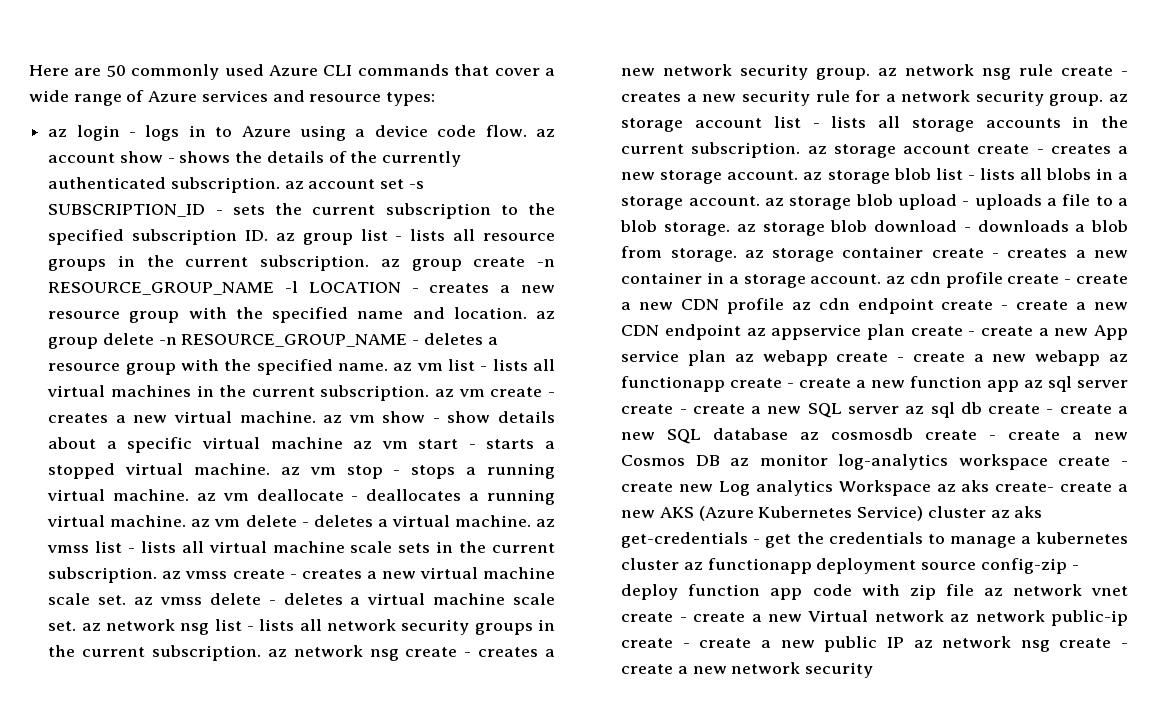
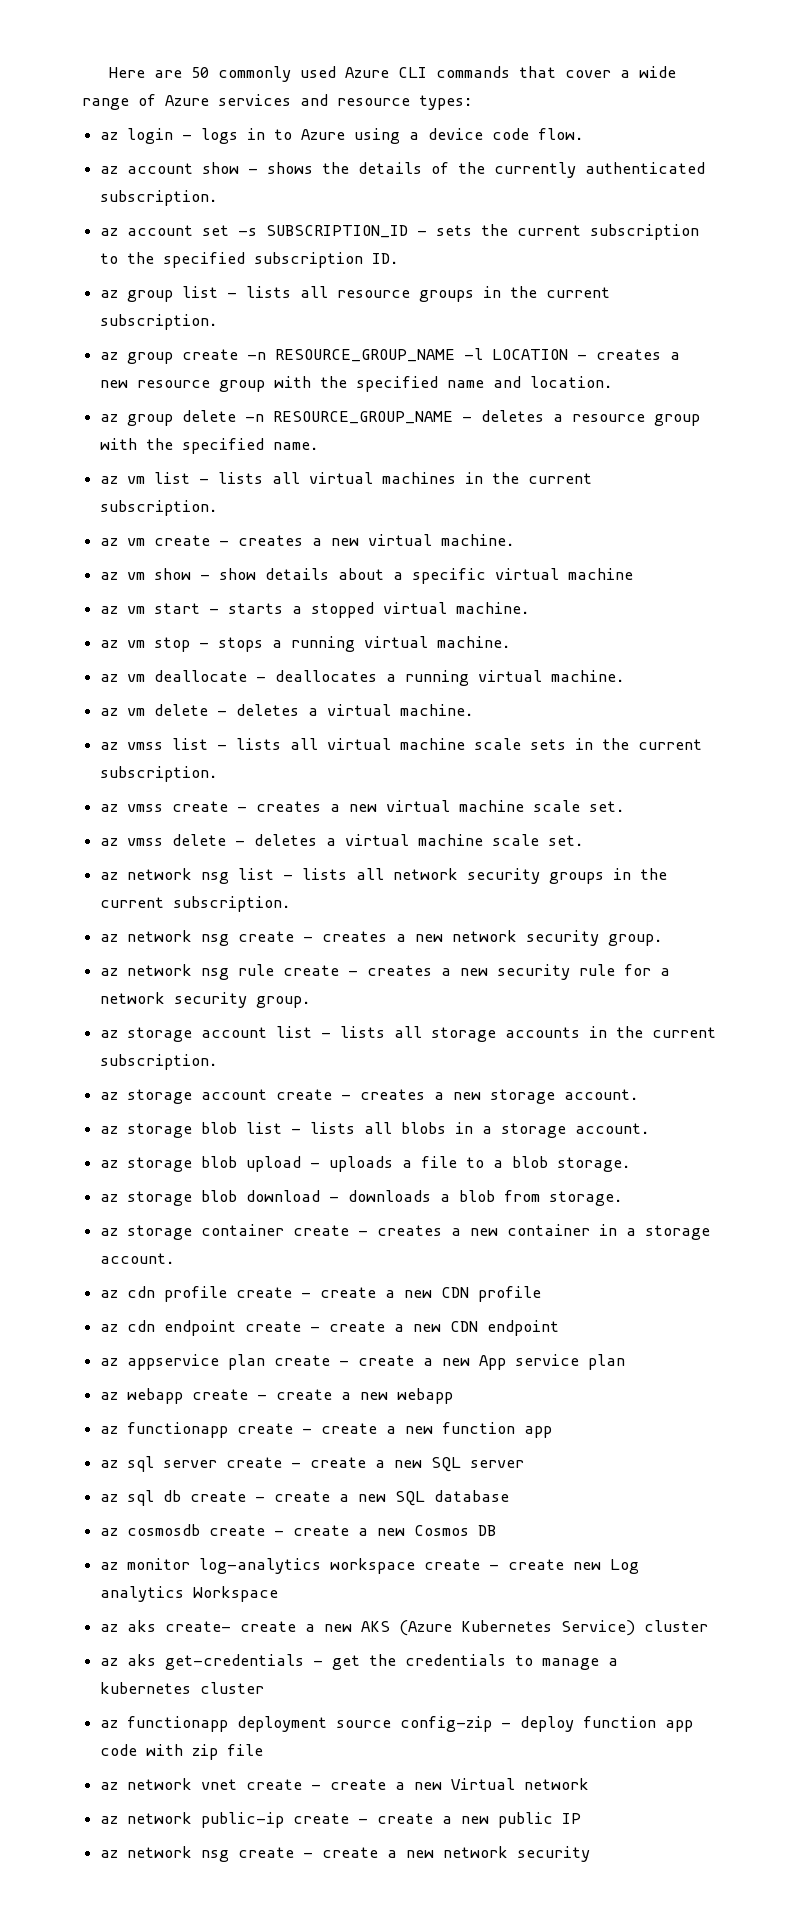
(527, 131) none -> (585, 134) //
(280, 185) none -> (219, 198) //
(268, 235) none -> (400, 258) //
(370, 263) none -> (219, 322) //
(527, 313) none -> (614, 382) //
(388, 367) none -> (320, 446) //
(430, 393) none -> (219, 508) //
(316, 417) none -> (516, 540) //
(343, 443) none -> (634, 574) //
(270, 469) none -> (531, 608) //
(190, 495) none -> (512, 642) //
(187, 521) none -> (626, 676) //
(531, 521) none -> (475, 710) //
(158, 575) none -> (219, 774) //
(127, 600) none -> (626, 806) //
(77, 626) none -> (585, 840) //
(261, 653) none -> (292, 904) //
(871, 74) none -> (664, 940) //
(1104, 100) none -> (312, 1002) //
(801, 150) none -> (219, 1062) //
(799, 175) none -> (640, 1094) //
(760, 201) none -> (651, 1128) //
(730, 229) none -> (632, 1164) //
(737, 255) none -> (624, 1198) //
(882, 279) none -> (176, 1258) //
(784, 306) none -> (542, 1294) //
(741, 332) none -> (560, 1328) //
(727, 358) none -> (626, 1362) //
(1101, 358) none -> (454, 1396) //
(1020, 386) none -> (553, 1432) //
(899, 410) none -> (525, 1464) //
(789, 434) none -> (510, 1496) //
(720, 460) none -> (497, 1530) //
(931, 488) none -> (279, 1594) //
(986, 512) none -> (709, 1626) //
(680, 564) none -> (265, 1688) //
(974, 590) none -> (264, 1750) //
(944, 616) none -> (590, 1784) //
(904, 642) none -> (582, 1818) //

